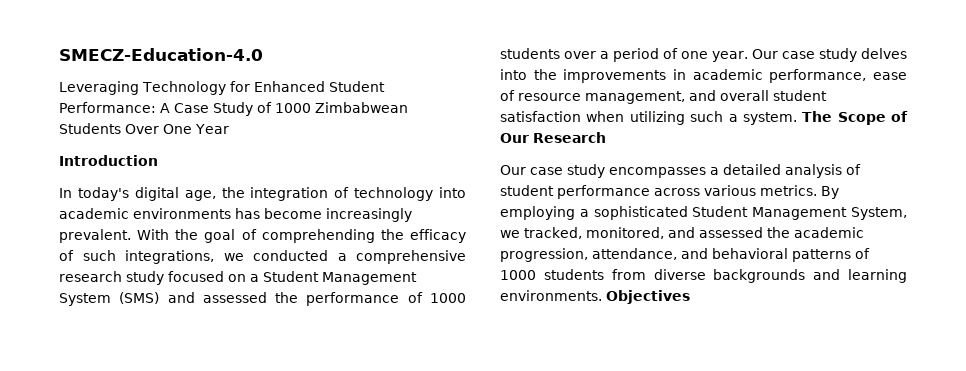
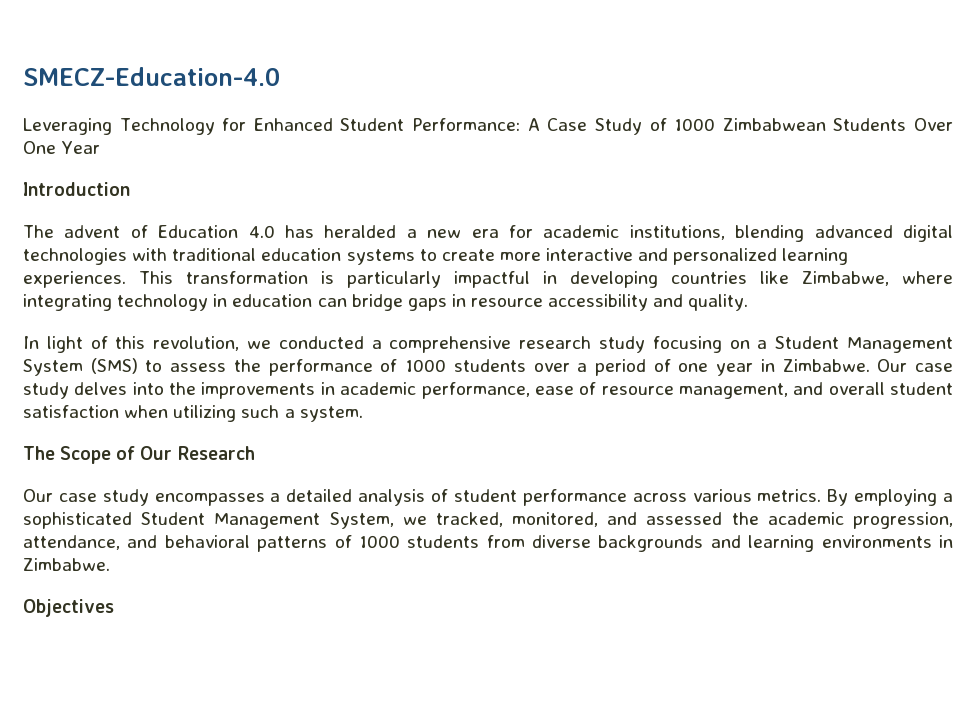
[59,187,466,201] [59,208,412,222] [59,229,466,243] [59,250,214,264] In today's digital age, the integration of technology into academic environments has become increasingly prevalent. With the goal of comprehending the efficacy of such integrations, -> [23,225,953,242] [23,248,849,265] [23,271,953,288] [23,294,749,311] [23,336,240,353] The advent of Education 4.0 has heralded a new era for academic institutions, blending advanced digital technologies with traditional education systems to create more interactive and personalized learning experiences. This transformation is particularly impactful in developing countries like Zimbabwe, where integrating technology in education can bridge gaps in resource accessibility and quality. // In light of this revolution,
[168,271,224,282] focused -> [652,336,722,353] focusing
[167,292,267,303] and assessed -> [145,360,227,372] to assess
[712,51,749,62] year. -> [716,359,870,376] year in Zimbabwe.
(797, 118) none -> (363, 414) //
[500,290,602,301] environments. -> [821,535,954,548] [23,558,110,571] environments in Zimbabwe. //

